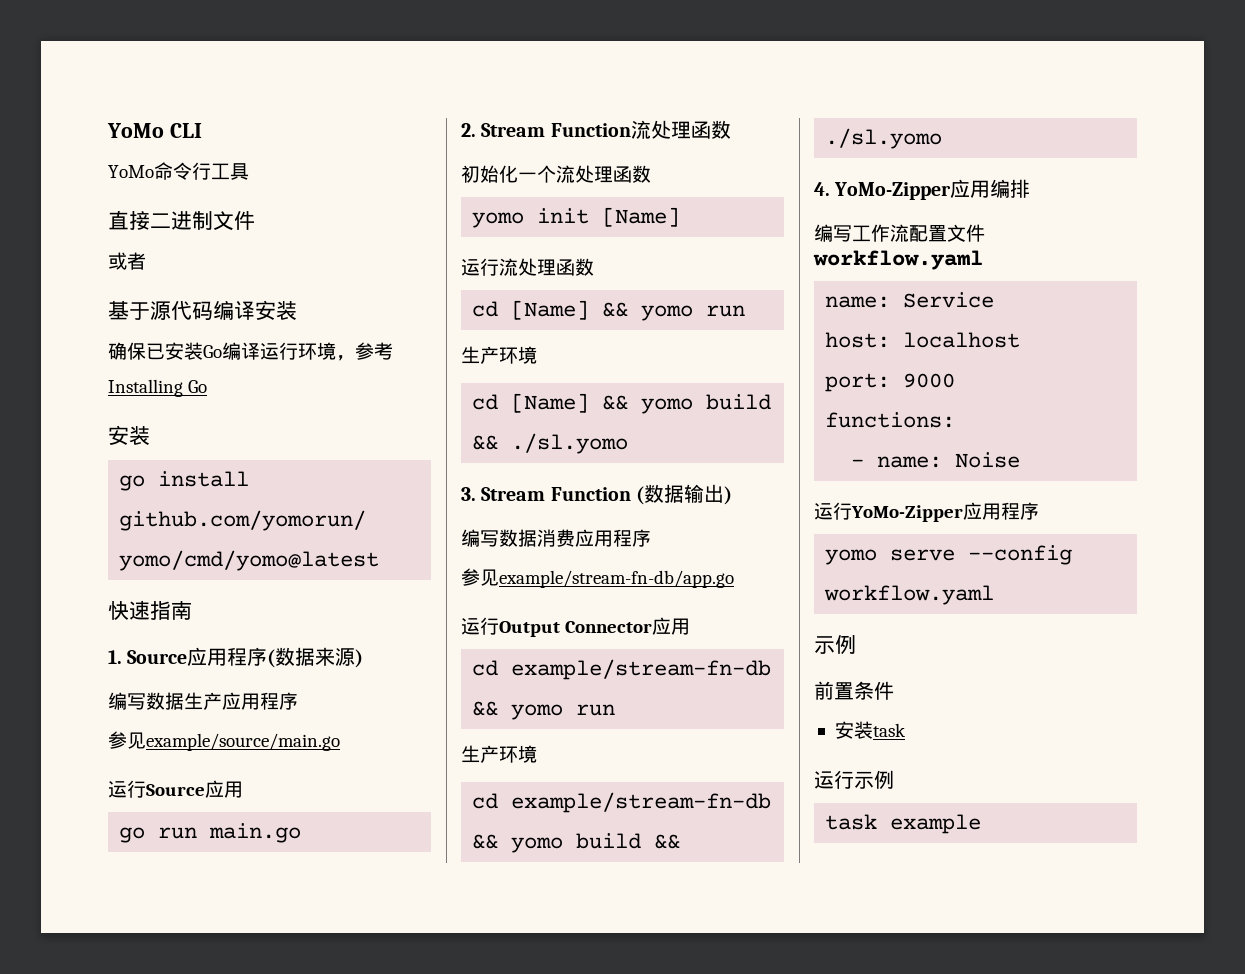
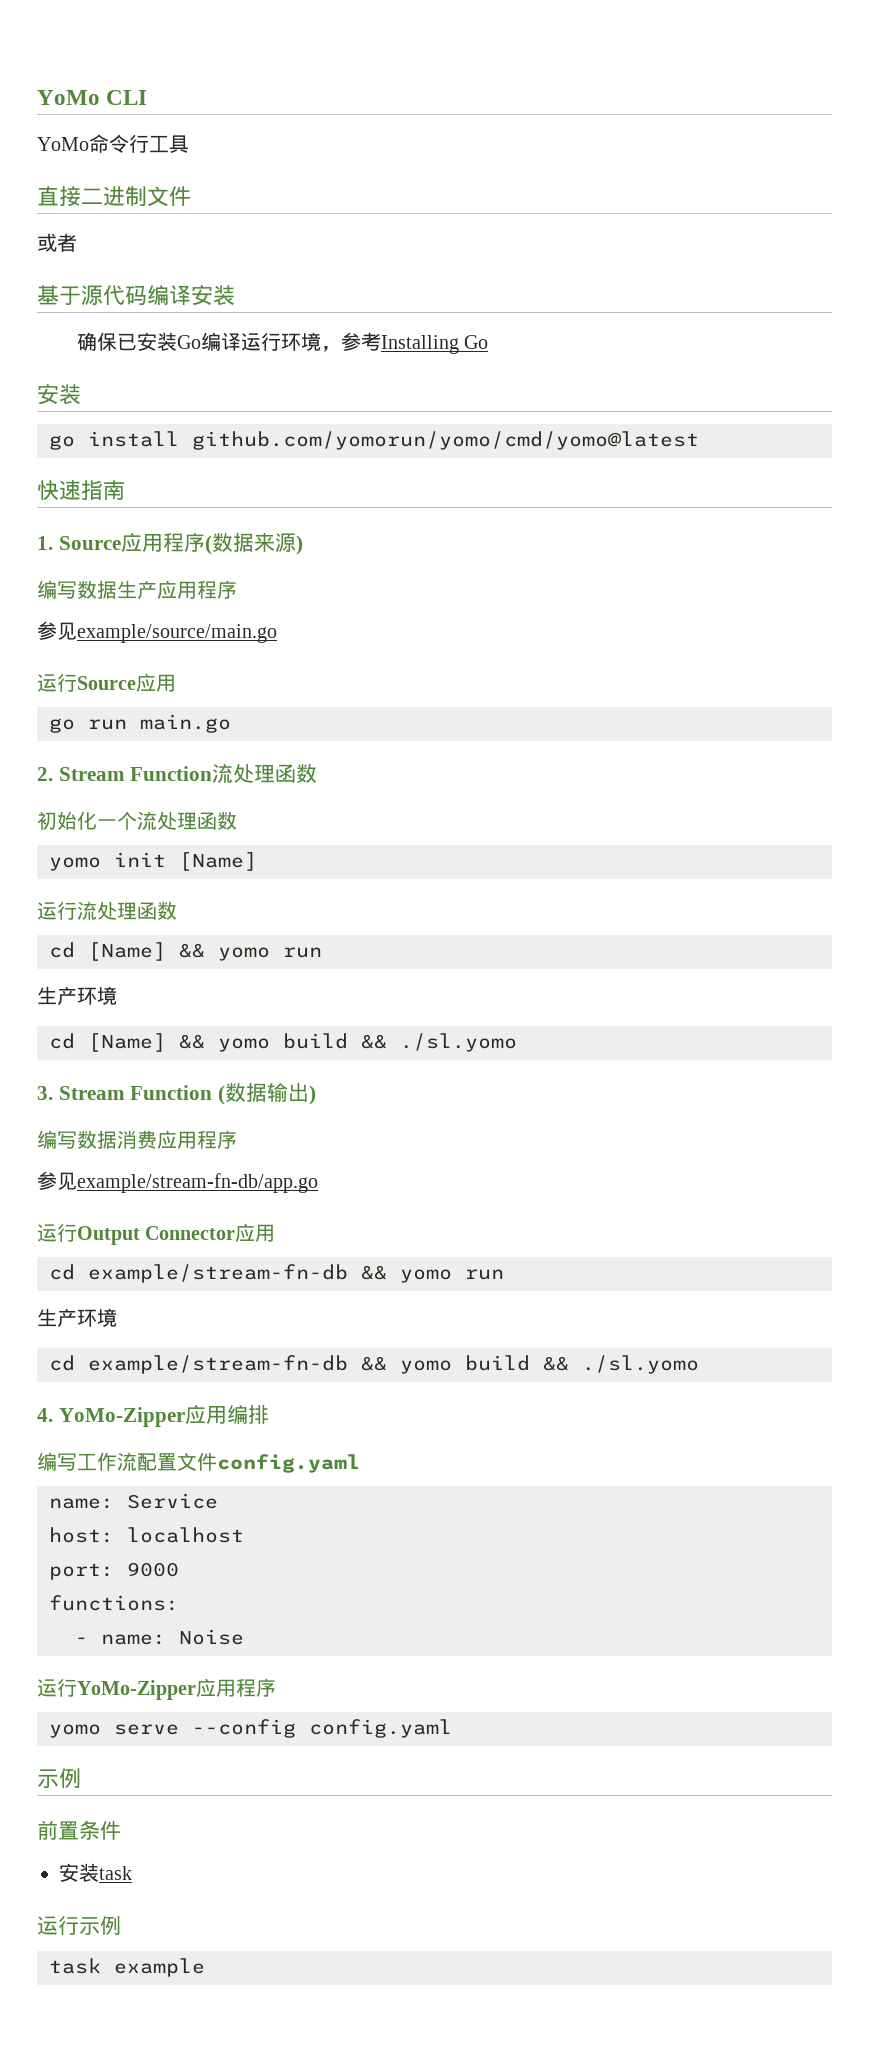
[813,250,983,270] workflow.yaml -> [217,1454,360,1473] config.yaml
[824,585,995,605] workflow.yaml -> [309,1719,452,1738] config.yaml

